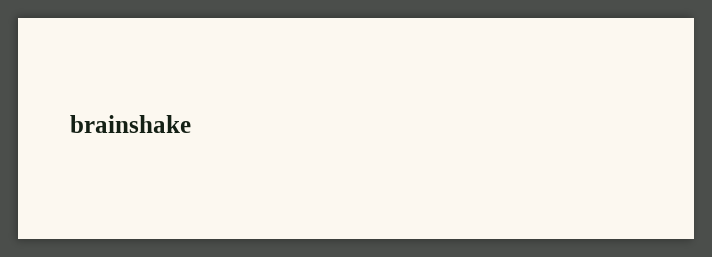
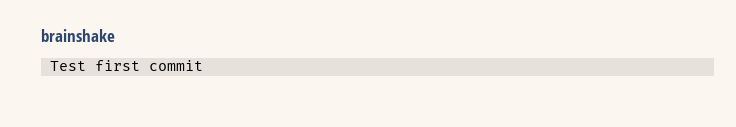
(191, 124) none -> [49,60,203,71] // Test first commit

